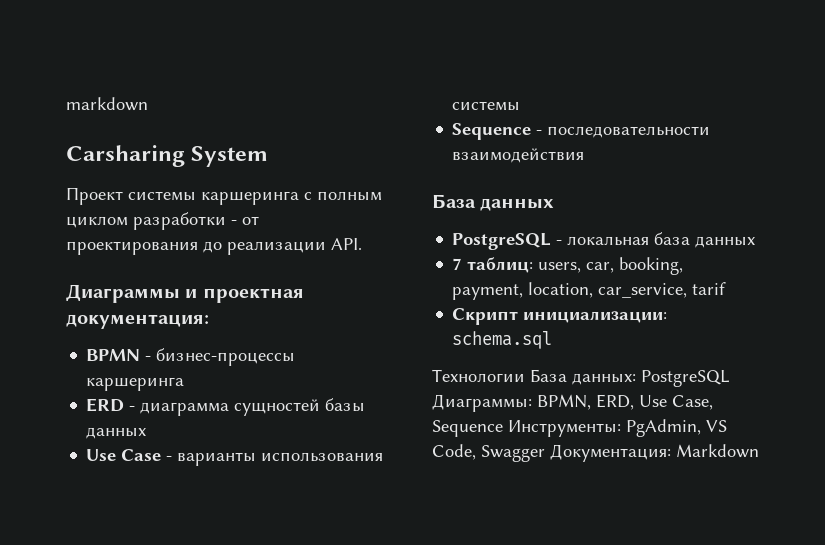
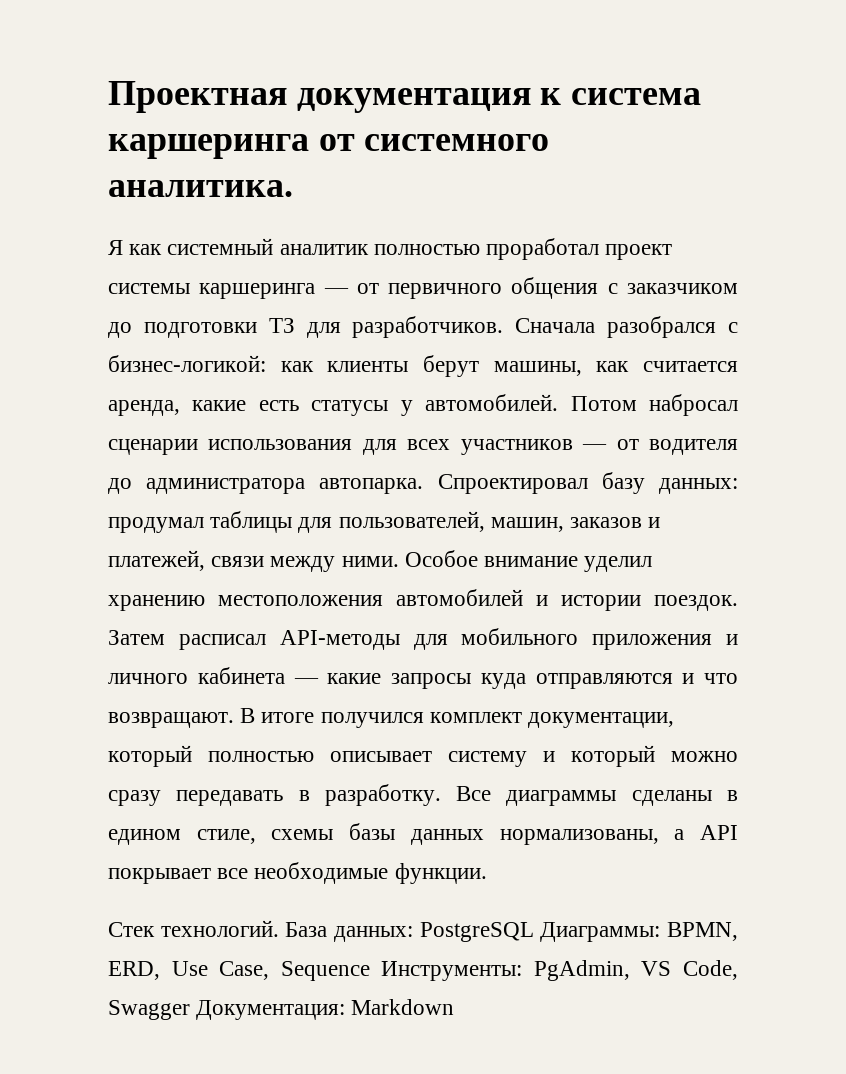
[66,97,148,111] [66,145,269,167] [66,187,382,205] [66,212,259,230] [66,238,362,255] [66,284,304,303] [66,314,209,329] [86,348,296,366] [86,377,185,391] [86,398,366,416] [86,427,147,439] [86,449,384,466] [452,101,521,111] [452,123,711,140] [452,148,585,163] [432,194,555,211] [452,232,756,250] [452,257,684,275] [452,282,727,300] [452,308,668,325] [452,331,553,349] [432,369,525,382] markdown // Carsharing System // Проект системы каршеринга с полным циклом разработки - от проектирования до реализации API. // Диаграммы и проектная документация: // BPMN - бизнес-процессы каршеринга // ERD - диаграмма сущностей базы данных // Use Case - варианты использования системы // Sequence - последовательности взаимодействия // База данных // PostgreSQL - локальная база данных // 7 таблиц: users, car, booking, payment, location, car_service, tarif // Скрипт инициализации: schema.sql // Технологии -> [108,81,702,113] [108,134,550,159] [108,180,293,197] [108,238,673,260] [108,277,738,299] [108,316,738,338] [108,355,738,377] [108,394,739,416] [108,439,739,455] [108,472,738,494] [108,511,661,533] [108,550,653,572] [108,589,738,611] [108,628,738,650] [108,667,738,689] [108,708,675,728] [108,745,738,767] [108,784,738,806] [108,823,738,845] [108,862,487,884] [108,920,279,937] Проектная документация к система каршеринга от системного аналитика. // Я как системный аналитик полностью проработал проект системы каршеринга — от первичного общения с заказчиком до подготовки ТЗ для разработчиков. Сначала разобрался с бизнес-логикой: как клиенты берут машины, как считается аренда, какие есть статусы у автомобилей. Потом набросал сценарии использования для всех участников — от водителя до администратора автопарка. Спроектировал базу данных: продумал таблицы для пользователей, машин, заказов и платежей, связи между ними. Особое внимание уделил хранению местоположения автомобилей и истории поездок. Затем расписал API-методы для мобильного приложения и личного кабинета — какие запросы куда отправляются и что возвращают. В итоге получился комплект документации, который полностью описывает систему и который можно сразу передавать в разработку. Все диаграммы сделаны в едином стиле, схемы базы данных нормализованы, а API покрывает все необходимые функции. // Стек технологий.

